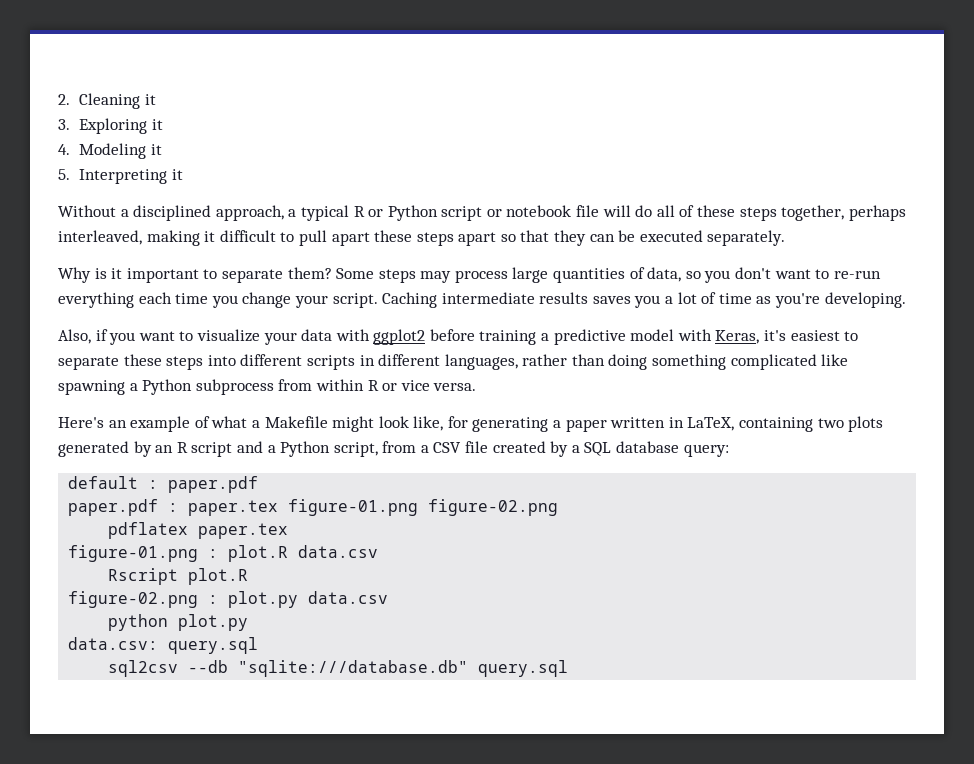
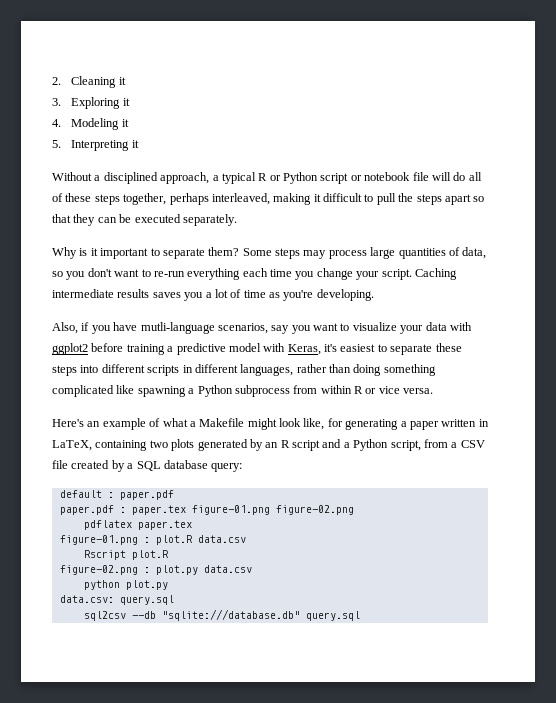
[331,230,413,246] apart these -> [398,193,414,202] the
(136, 338) none -> [113,322,311,334] have mutli-language scenarios, say you

